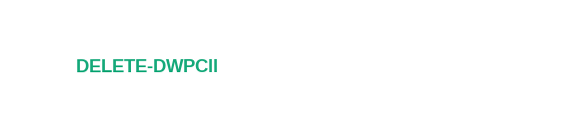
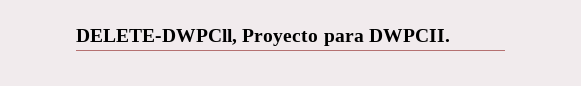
[75,59,219,73] DELETE-DWPCll -> [76,29,450,46] DELETE-DWPCll, Proyecto para DWPCII.

